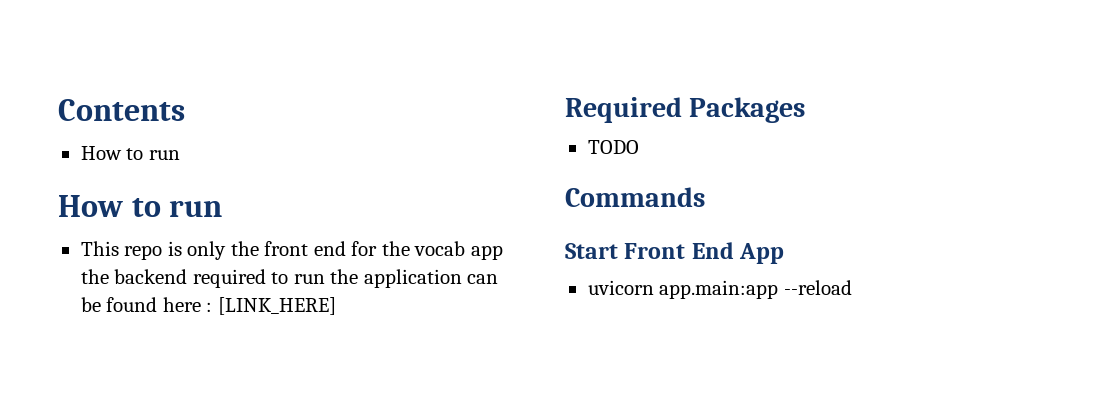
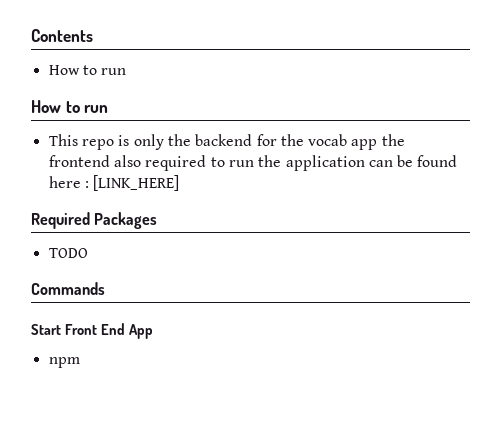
[264,241,346,256] front end -> [195,134,253,146] backend
[114,269,188,284] backend -> [48,155,141,167] frontend also
[587,280,852,299] uvicorn app.main:app --reload -> [48,357,80,368] npm

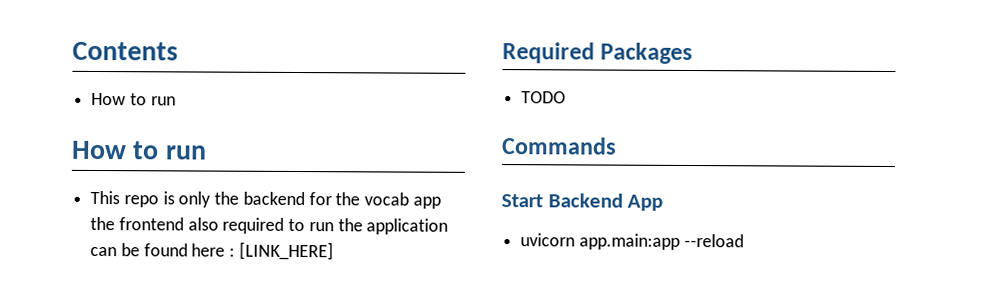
[64,323,125,335] Front End -> [547,193,623,208] Backend
[48,357,80,368] npm -> [520,233,744,250] uvicorn app.main:app --reload

